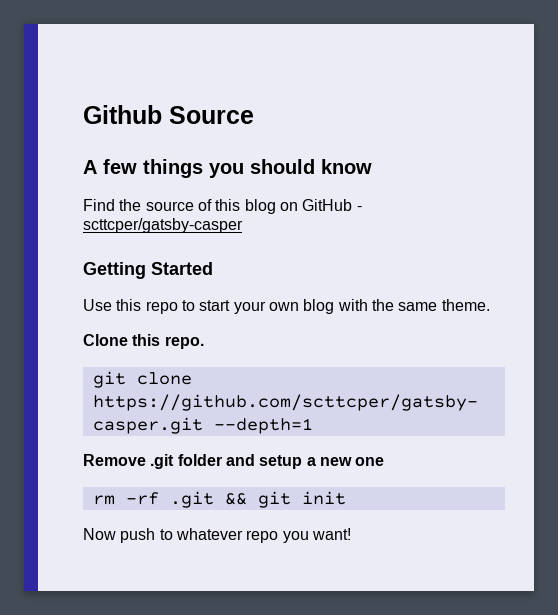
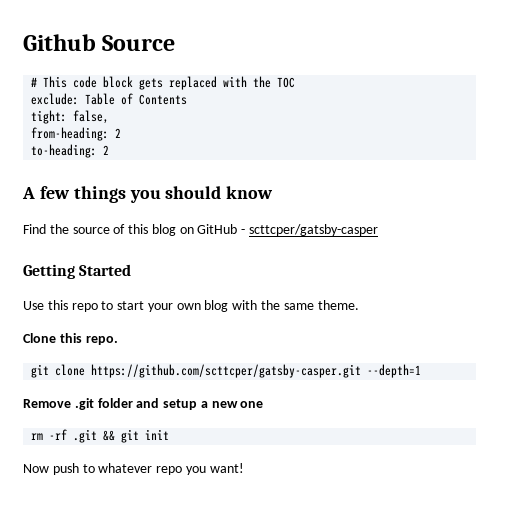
(254, 115) none -> [31,76,296,90] [31,93,188,105] [31,110,110,124] [31,127,122,141] [31,144,110,158] // # This code block gets replaced with the TOC // exclude: Table of Contents // tight: false, // from-heading: 2 // to-heading: 2

